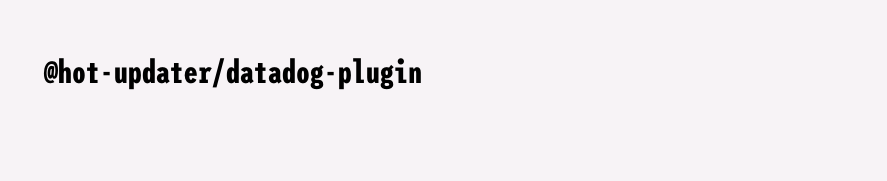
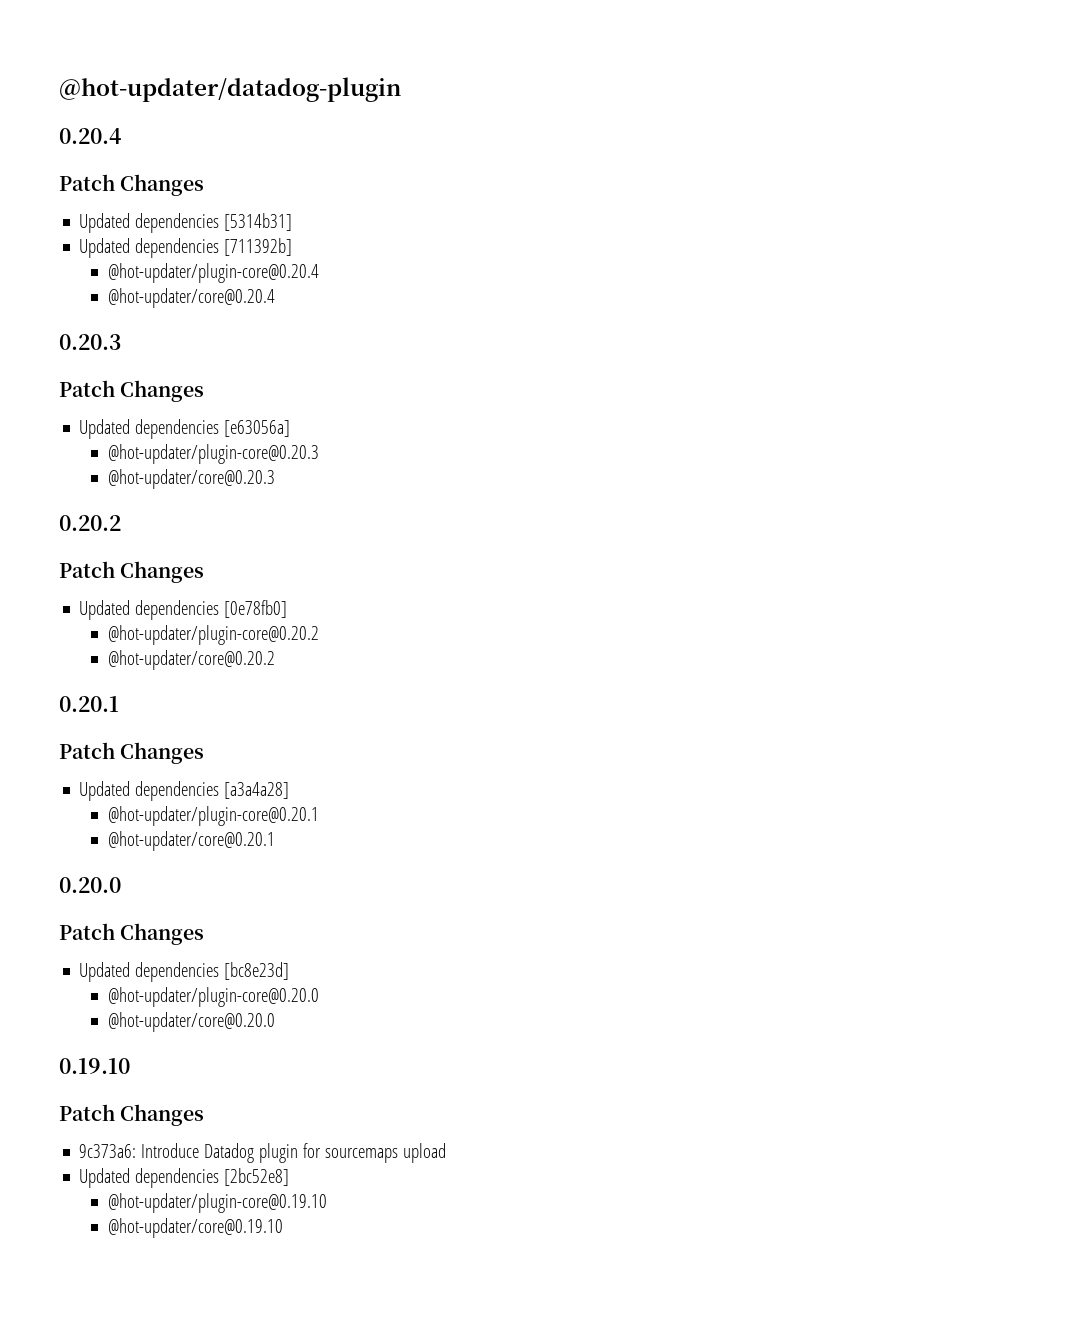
(422, 74) none -> [59,128,121,144] [59,174,205,196] [79,213,293,233] [79,238,293,258] [108,263,320,283] [108,288,276,308] [59,334,121,350] [59,380,205,402] [79,419,291,439] [108,444,320,464] [108,469,276,489] [59,515,121,531] [59,561,205,583] [79,600,288,620] [108,625,320,645] [108,650,276,670] [59,696,119,712] [59,742,205,764] [79,781,290,801] [108,806,320,826] [108,831,276,851] [59,877,121,893] [59,923,205,945] [79,962,290,982] [108,987,320,1007] [108,1012,276,1032] [59,1058,130,1074] [59,1104,205,1126] [79,1143,447,1163] [79,1168,290,1188] [108,1193,328,1213] [108,1218,284,1238] // 0.20.4 // Patch Changes // Updated dependencies [5314b31] // Updated dependencies [711392b] // @hot-updater/plugin-core@0.20.4 // @hot-updater/core@0.20.4 // 0.20.3 // Patch Changes // Updated dependencies [e63056a] // @hot-updater/plugin-core@0.20.3 // @hot-updater/core@0.20.3 // 0.20.2 // Patch Changes // Updated dependencies [0e78fb0] // @hot-updater/plugin-core@0.20.2 // @hot-updater/core@0.20.2 // 0.20.1 // Patch Changes // Updated dependencies [a3a4a28] // @hot-updater/plugin-core@0.20.1 // @hot-updater/core@0.20.1 // 0.20.0 // Patch Changes // Updated dependencies [bc8e23d] // @hot-updater/plugin-core@0.20.0 // @hot-updater/core@0.20.0 // 0.19.10 // Patch Changes // 9c373a6: Introduce Datadog plugin for sourcemaps upload // Updated dependencies [2bc52e8] // @hot-updater/plugin-core@0.19.10 // @hot-updater/core@0.19.10

